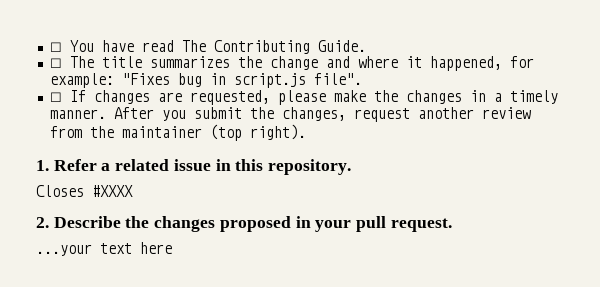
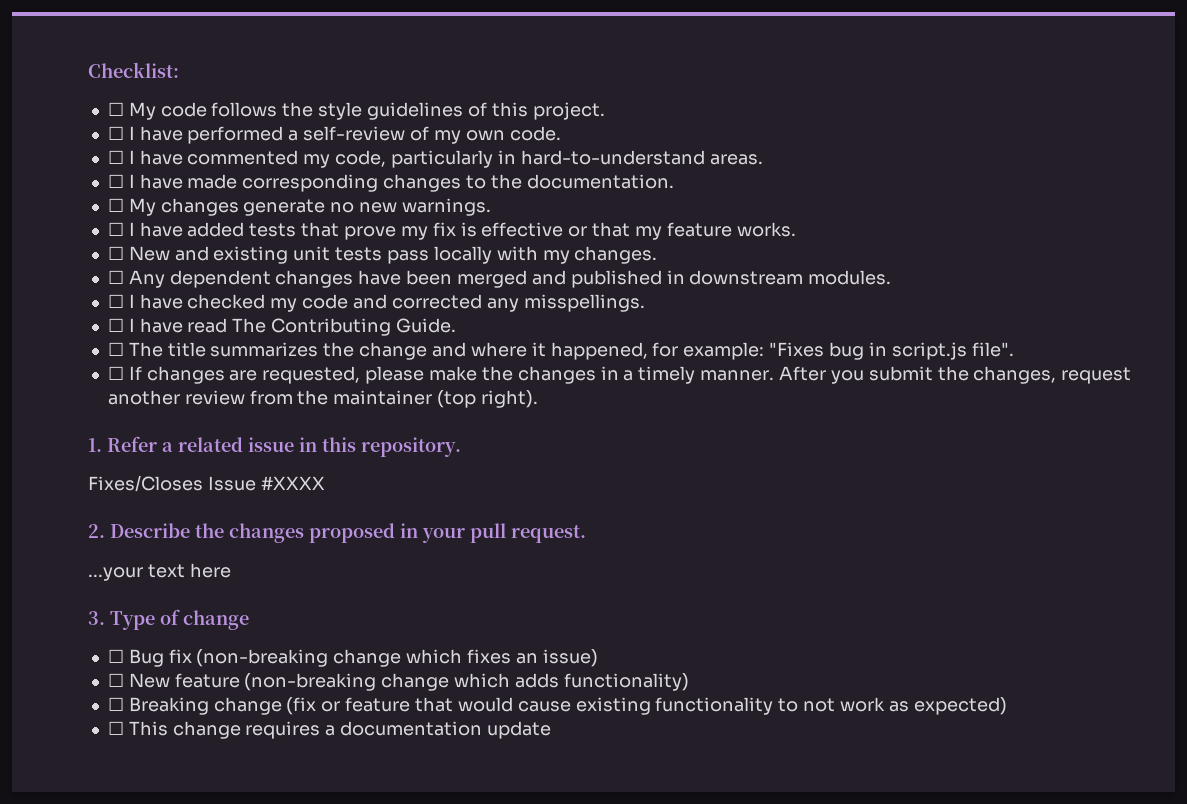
[49,40,94,52] ☐ You -> [88,62,179,78] [107,102,605,120] [107,126,561,144] [107,150,763,168] [107,174,674,192] [107,198,491,216] [107,222,796,240] [107,246,658,264] [107,270,892,288] [107,294,645,312] [107,318,135,332] Checklist: // ☐ My code follows the style guidelines of this project. // ☐ I have performed a self-review of my own code. // ☐ I have commented my code, particularly in hard-to-understand areas. // ☐ I have made corresponding changes to the documentation. // ☐ My changes generate no new warnings. // ☐ I have added tests that prove my fix is effective or that my feature works. // ☐ New and existing unit tests pass locally with my changes. // ☐ Any dependent changes have been merged and published in downstream modules. // ☐ I have checked my code and corrected any misspellings. // ☐ I
[36,185,84,197] Closes -> [88,475,256,492] Fixes/Closes Issue
(172, 248) none -> [88,609,249,630] [107,649,598,667] [107,673,689,691] [107,697,1007,715] [107,721,551,739] // 3. Type of change // ☐ Bug fix (non-breaking change which fixes an issue) // ☐ New feature (non-breaking change which adds functionality) // ☐ Breaking change (fix or feature that would cause existing functionality to not work as expected) // ☐ This change requires a documentation update

